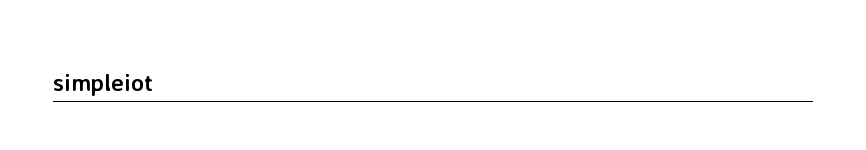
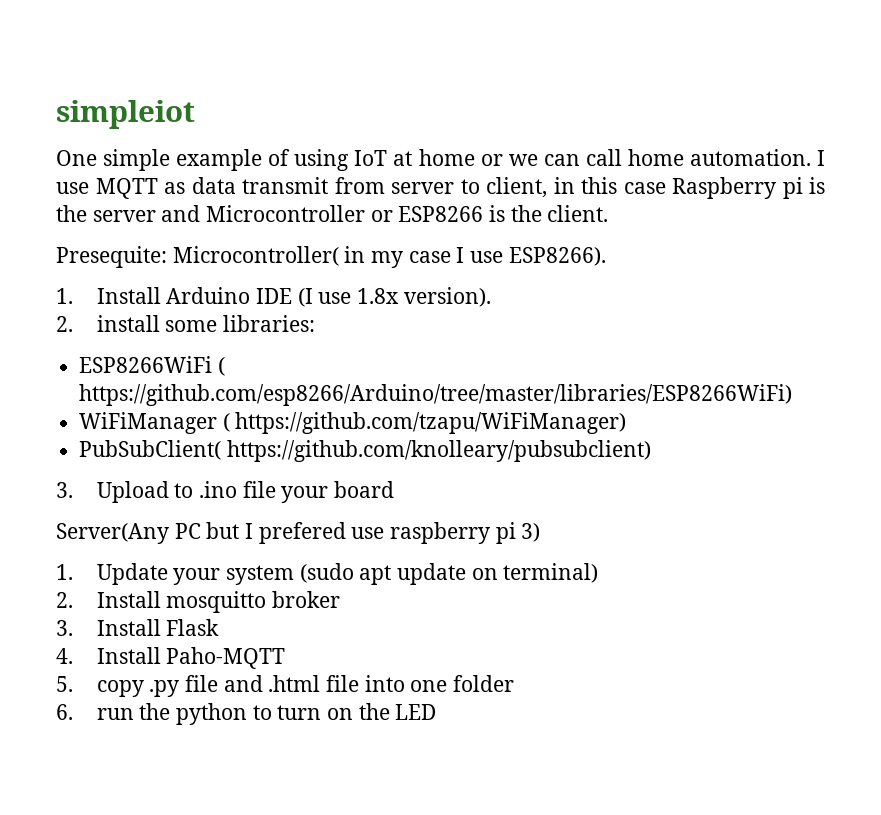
(153, 85) none -> [56,149,825,171] [56,177,825,199] [56,205,609,222] [56,246,606,268] [56,287,491,307] [56,315,315,332] [79,356,225,376] [79,384,793,406] [79,412,627,434] [79,440,651,462] [56,481,394,503] [56,522,541,544] [56,563,599,585] [56,591,340,613] [56,619,220,636] [56,647,286,669] [56,675,514,697] [56,703,437,725] // One simple example of using IoT at home or we can call home automation. I use MQTT as data transmit from server to client, in this case Raspberry pi is the server and Microcontroller or ESP8266 is the client. // Presequite: Microcontroller( in my case I use ESP8266). // 1. Install Arduino IDE (I use 1.8x version). // 2. install some libraries: // ESP8266WiFi ( https://github.com/esp8266/Arduino/tree/master/libraries/ESP8266WiFi) // WiFiManager ( https://github.com/tzapu/WiFiManager) // PubSubClient( https://github.com/knolleary/pubsubclient) // 3. Upload to .ino file your board // Server(Any PC but I prefered use raspberry pi 3) // 1. Update your system (sudo apt update on terminal) // 2. Install mosquitto broker // 3. Install Flask // 4. Install Paho-MQTT // 5. copy .py file and .html file into one folder // 6. run the python to turn on the LED

